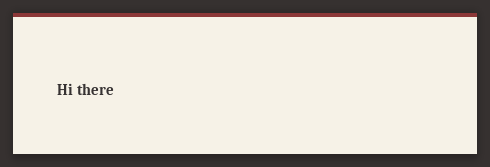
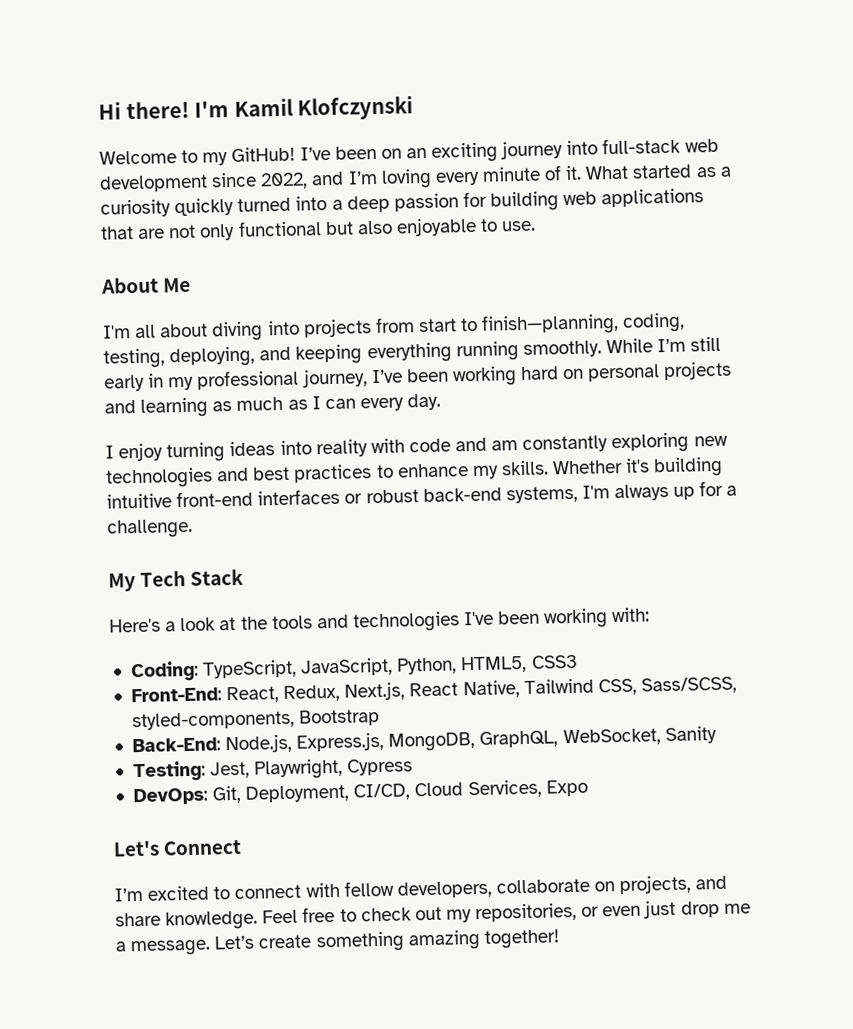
[77,83,115,95] there -> [125,95,414,121] [99,137,719,166] [99,164,732,193] [100,188,705,218] [100,216,537,241] [101,276,192,294] [103,312,686,342] [103,336,722,369] [104,360,733,392] [104,393,442,418] [105,432,728,463] [105,456,724,489] [106,480,738,509] [107,518,193,539] [108,568,245,592] [109,607,651,633] [130,654,578,683] [130,676,737,704] [131,709,381,731] [131,726,717,754] [132,758,414,783] [132,779,588,806] [113,839,243,857] [114,874,728,902] [115,899,751,931] [115,929,560,957] there! I'm Kamil Klofczynski // Welcome to my GitHub! I’ve been on an exciting journey into full-stack web development since 2022, and I’m loving every minute of it. What started as a curiosity quickly turned into a deep passion for building web applications that are not only functional but also enjoyable to use. // About Me // I'm all about diving into projects from start to finish—planning, coding, testing, deploying, and keeping everything running smoothly. While I’m still early in my professional journey, I’ve been working hard on personal projects and learning as much as I can every day. // I enjoy turning ideas into reality with code and am constantly exploring new technologies and best practices to enhance my skills. Whether it's building intuitive front-end interfaces or robust back-end systems, I'm always up for a challenge. // My Tech Stack // Here's a look at the tools and technologies I've been working with: // Coding: TypeScript, JavaScript, Python, HTML5, CSS3 // Front-End: React, Redux, Next.js, React Native, Tailwind CSS, Sass/SCSS, styled-components, Bootstrap // Back-End: Node.js, Express.js, MongoDB, GraphQL, WebSocket, Sanity // Testing: Jest, Playwright, Cypress // DevOps: Git, Deployment, CI/CD, Cloud Services, Expo // Let's Connect // I’m excited to connect with fellow developers, collaborate on projects, and share knowledge. Feel free to check out my repositories, or even just drop me a message. Let’s create something amazing together!

